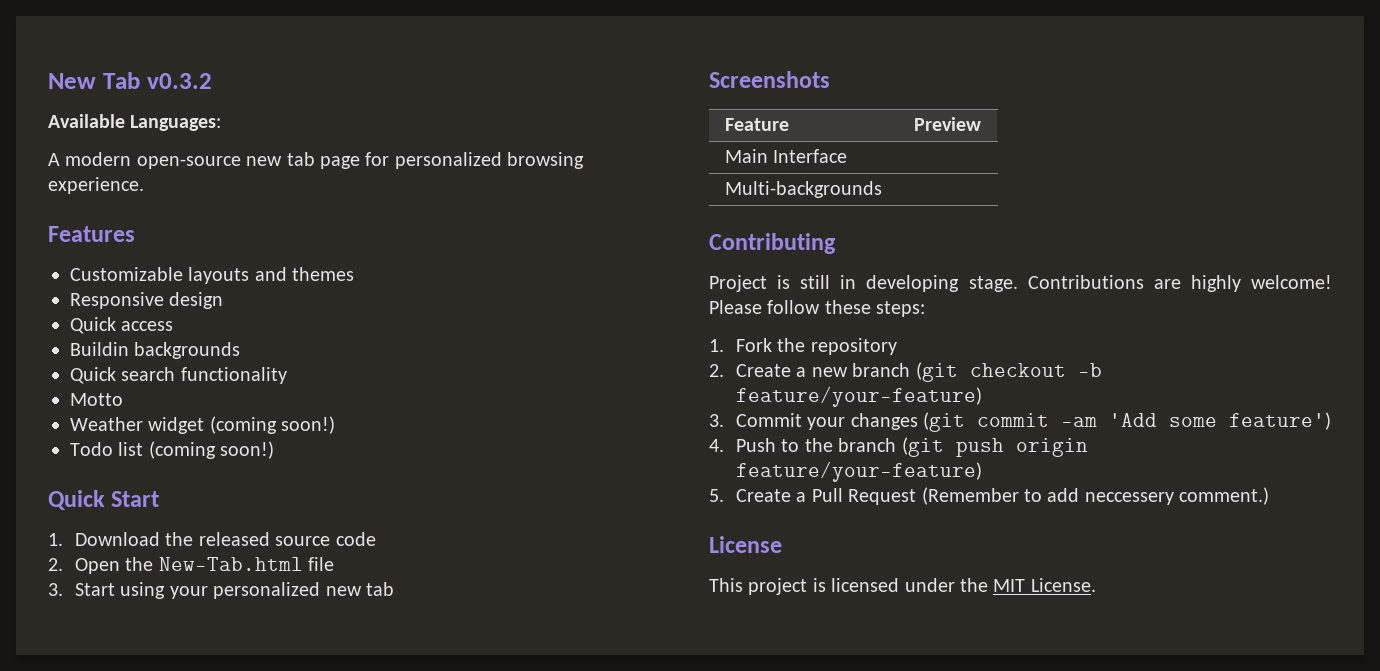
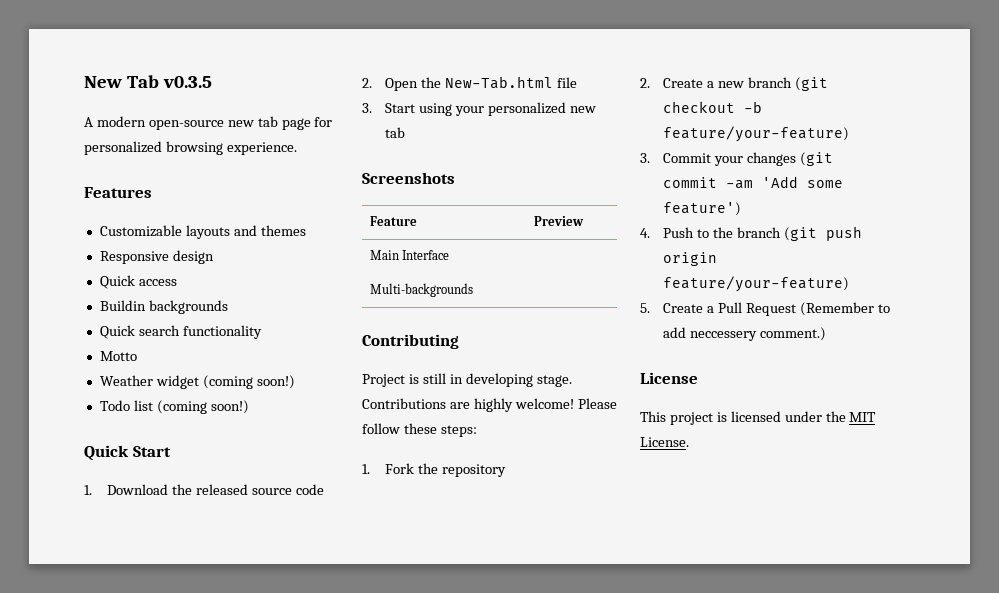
[146,73,212,89] [48,114,222,131] v0.3.2 // Available Languages: -> [162,76,212,88] v0.3.5

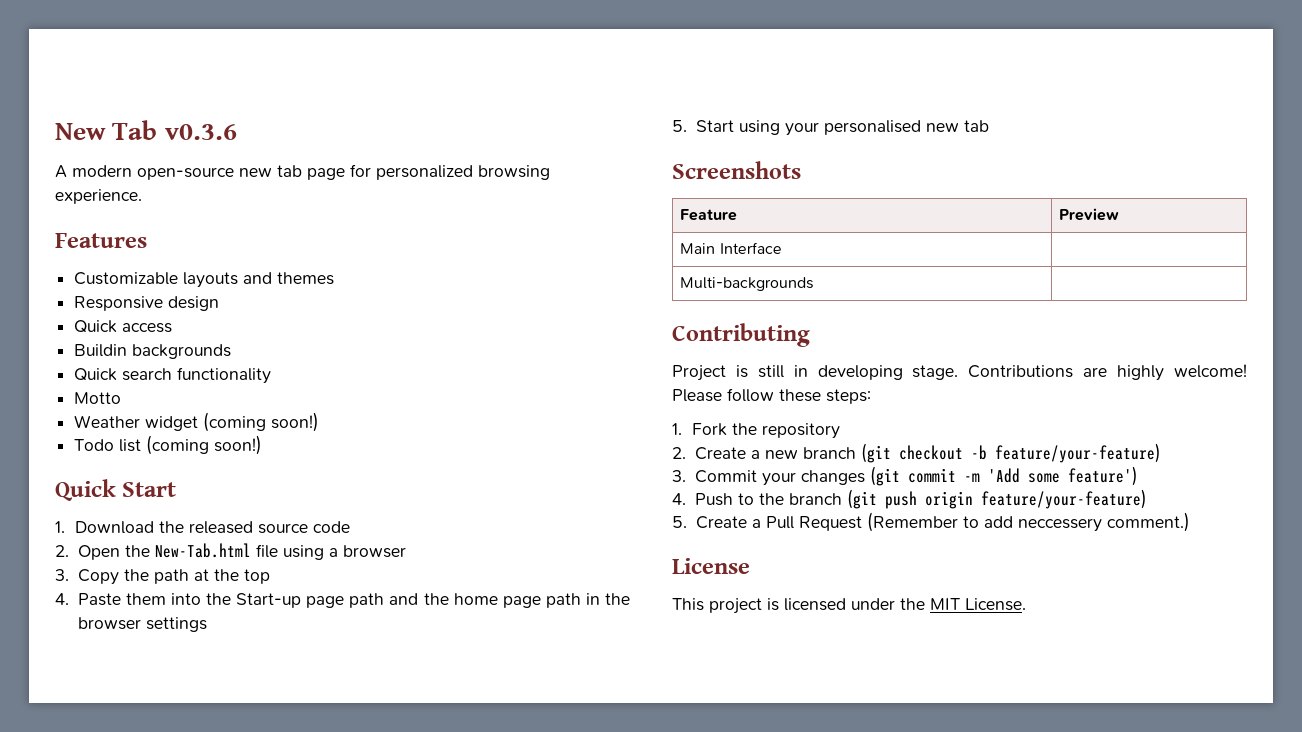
[162,76,212,88] v0.3.5 -> [164,124,237,140] v0.3.6
[362,103,372,113] // 3. -> [282,545,406,560] [55,569,270,585] [55,593,630,608] [77,617,207,632] [672,120,687,132] using a browser // 3. Copy the path at the top // 4. Paste them into the Start-up page path and the home page path in the browser settings // 5.
[487,102,566,116] personalized -> [823,120,921,135] personalised
[726,180,754,189] -am -> [963,473,980,482] -m

